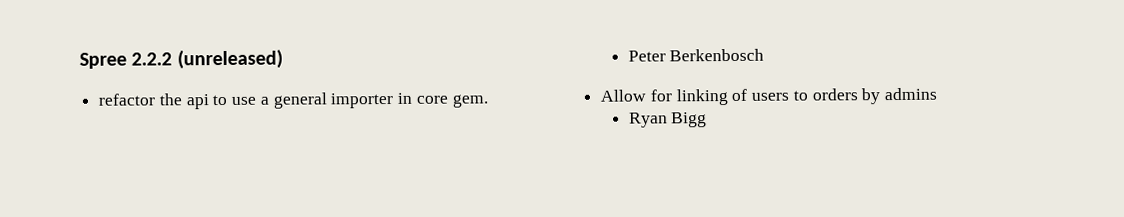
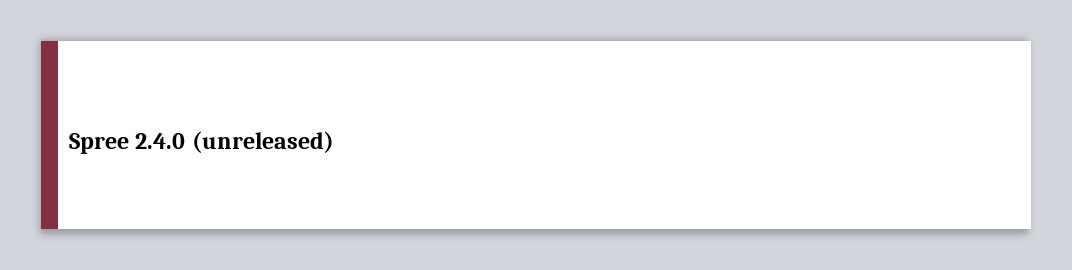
[131,52,173,66] 2.2.2 -> [135,133,186,149] 2.4.0
[98,92,488,110] [627,48,765,62] [600,87,938,106] [628,112,708,128] // refactor the api to use a general importer in core gem. // Peter Berkenbosch // Allow for linking of users to orders by admins // Ryan Bigg -> (334, 142) none

